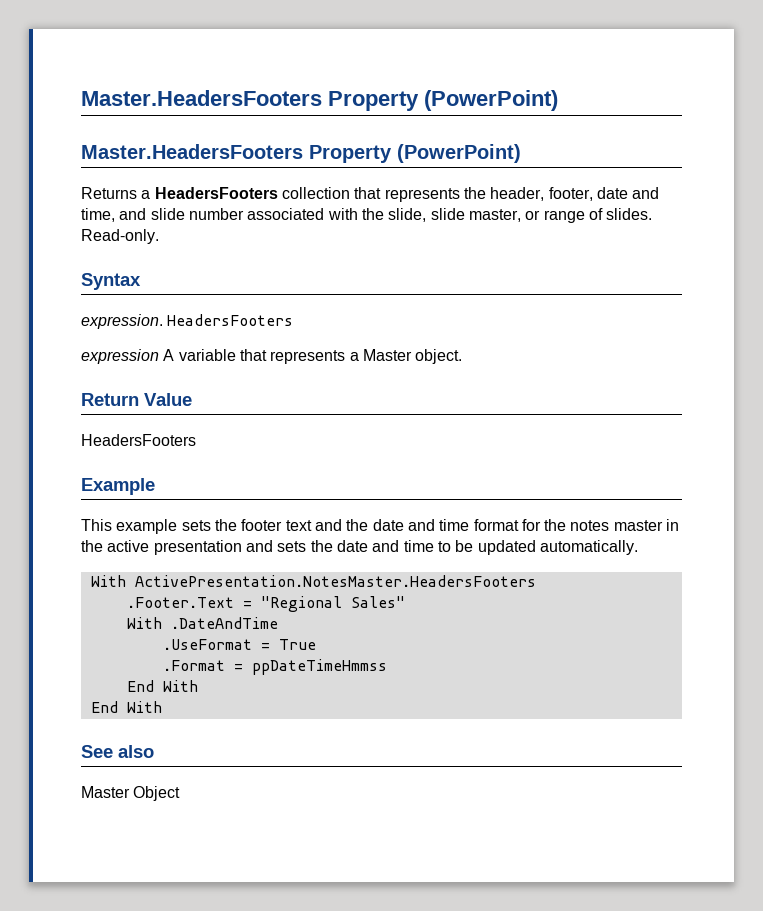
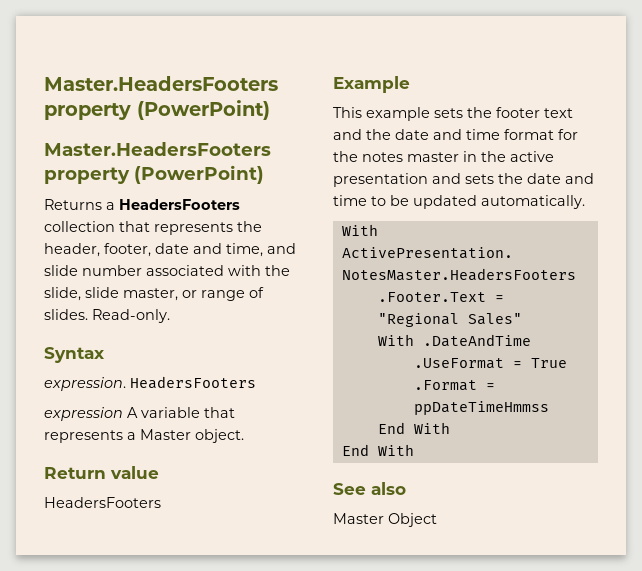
[81,90,419,111] Master.HeadersFooters Property -> [44,76,278,91] [44,103,131,120] Master.HeadersFooters property
[309,145,392,163] Property -> [44,167,130,184] property
[144,393,192,406] Value -> [110,466,159,479] value

